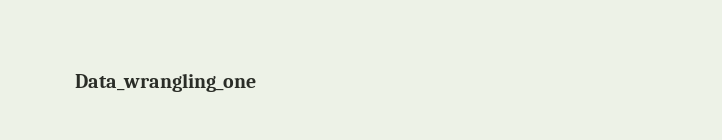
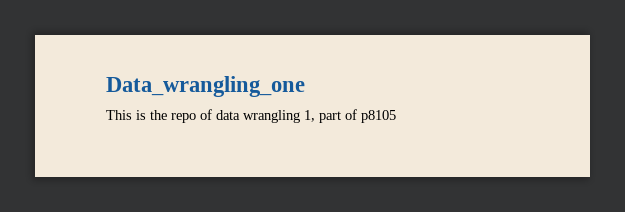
(256, 82) none -> [106,109,396,123] // This is the repo of data wrangling 1, part of p8105

